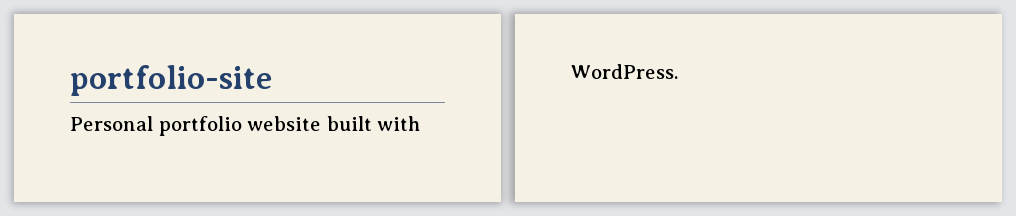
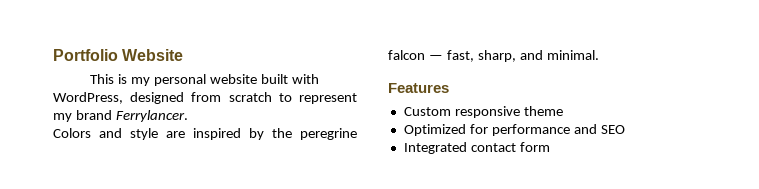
[70,65,272,96] [70,116,421,136] [571,64,678,79] portfolio-site // Personal portfolio website built with WordPress. -> [53,49,184,61] [90,74,319,86] [53,92,357,104] [53,110,188,122] [53,128,357,140] [388,50,599,62] [388,83,449,93] [403,106,563,118] [403,124,625,136] [403,142,550,154] Portfolio Website // This is my personal website built with WordPress, designed from scratch to represent my brand Ferrylancer. // Colors and style are inspired by the peregrine falcon — fast, sharp, and minimal. // Features // Custom responsive theme // Optimized for performance and SEO // Integrated contact form

